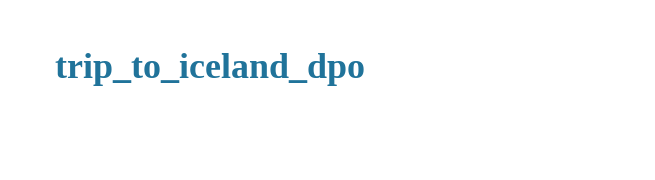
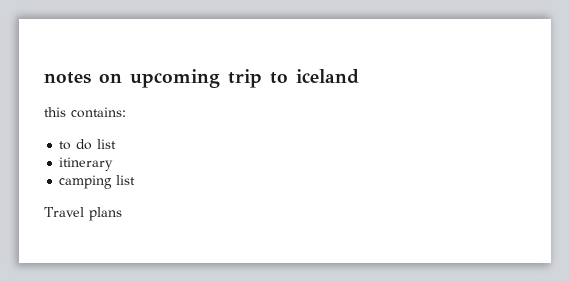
[55,53,365,86] trip_to_iceland_dpo -> [44,69,359,88] [44,107,126,118] [59,139,117,150] [59,157,114,171] [59,175,136,189] [44,207,122,221] notes on upcoming trip to iceland // this contains: // to do list // itinerary // camping list // Travel plans

